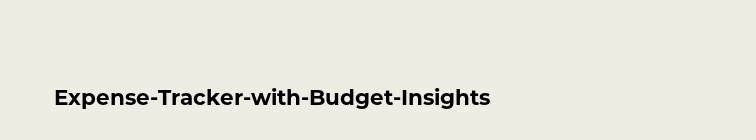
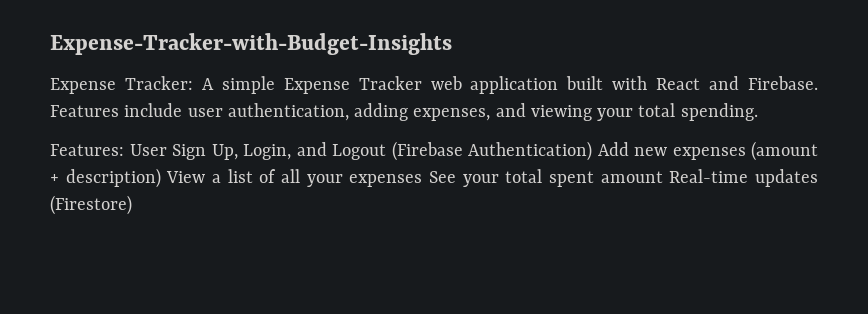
(490, 98) none -> [50,76,818,94] [50,103,758,121] [50,141,818,161] [50,168,818,188] [50,195,132,215] // Expense Tracker: A simple Expense Tracker web application built with React and Firebase. Features include user authentication, adding expenses, and viewing your total spending. // Features: User Sign Up, Login, and Logout (Firebase Authentication) Add new expenses (amount + description) View a list of all your expenses See your total spent amount Real-time updates (Firestore)

